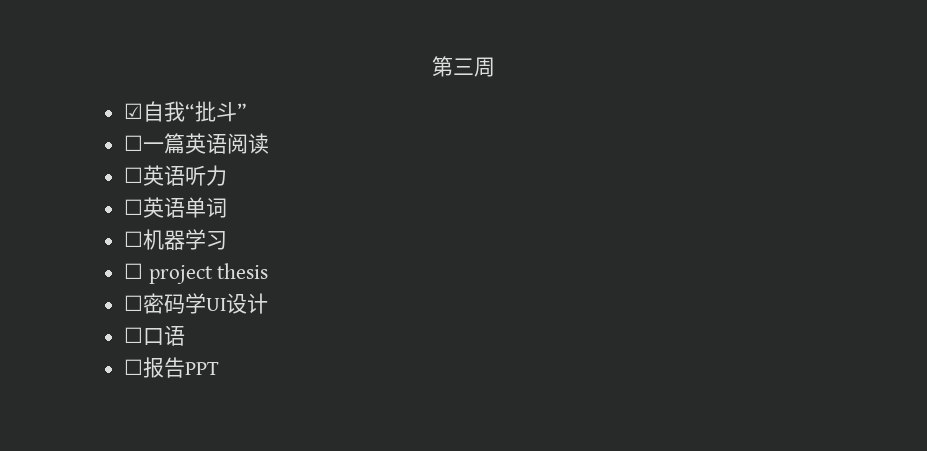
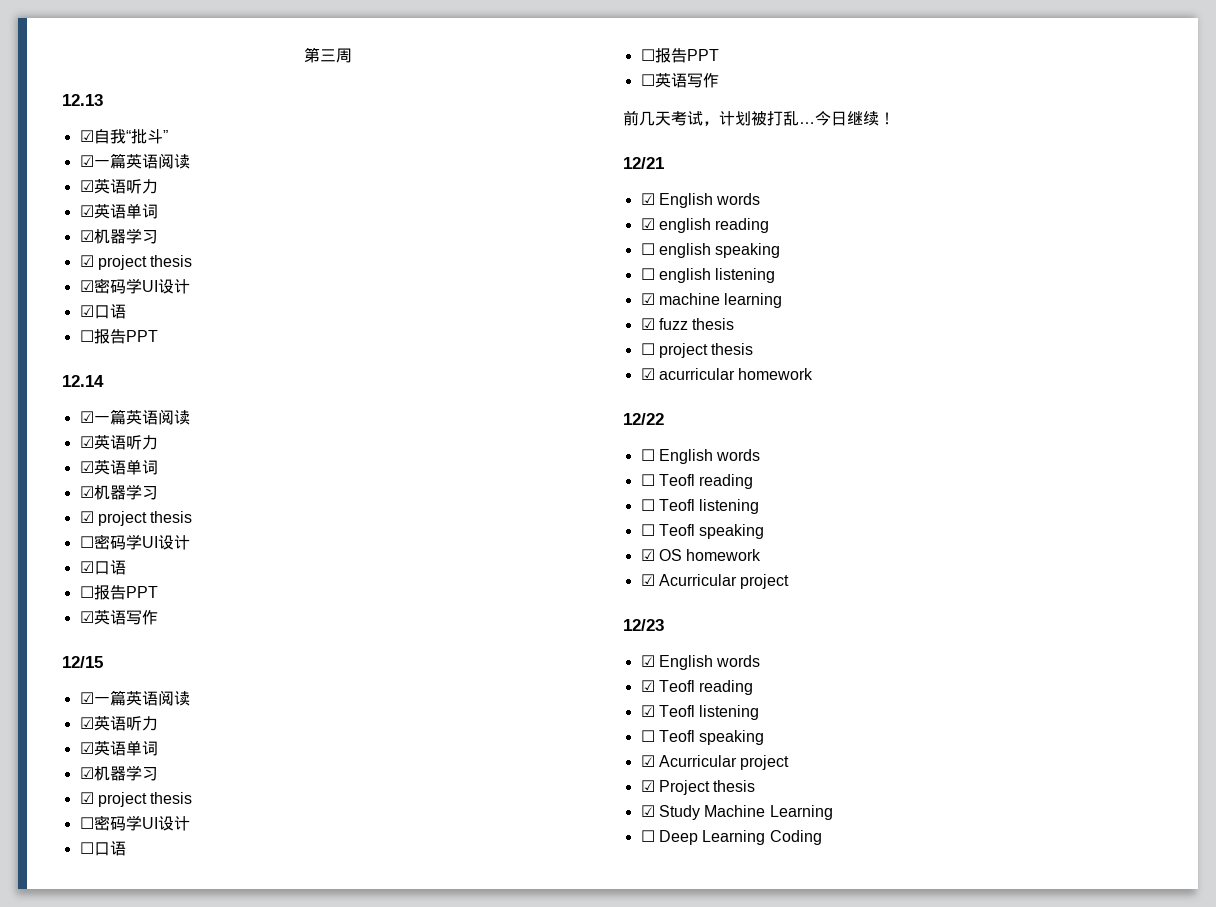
(495, 67) none -> [62,94,103,106] // 12.13
[124,133,270,154] [124,165,228,186] [124,197,228,218] [124,229,228,250] [124,263,144,279] ☐一篇英语阅读 // ☐英语听力 // ☐英语单词 // ☐机器学习 // ☐ -> [79,153,190,169] [79,179,158,194] [79,203,158,219] [79,228,158,244] [79,255,193,270] [79,278,190,294] [79,304,126,319] [79,329,158,344] [62,375,104,387] [79,409,190,425] [79,435,158,450] [79,459,158,475] [79,484,158,500] [79,511,193,526] [79,534,190,550] [79,560,126,575] [79,585,158,600] [79,610,158,625] [62,656,103,668] [79,690,190,706] [79,716,158,731] [79,740,158,756] [79,765,158,781] [79,792,94,804] ☑一篇英语阅读 // ☑英语听力 // ☑英语单词 // ☑机器学习 // ☑ project thesis // ☑密码学UI设计 // ☑口语 // ☐报告PPT // 12.14 // ☑一篇英语阅读 // ☑英语听力 // ☑英语单词 // ☑机器学习 // ☑ project thesis // ☐密码学UI设计 // ☑口语 // ☐报告PPT // ☑英语写作 // 12/15 // ☑一篇英语阅读 // ☑英语听力 // ☑英语单词 // ☑机器学习 // ☑
(220, 368) none -> [640,73,719,88] [623,110,895,126] [623,157,664,169] [640,193,761,208] [640,218,770,233] [640,243,781,258] [640,268,776,283] [640,293,783,308] [640,318,735,330] [640,343,754,358] [640,368,814,380] [623,413,664,425] [640,449,761,464] [640,474,754,489] [640,499,760,514] [640,524,765,539] [640,549,762,561] [640,574,790,589] [623,619,664,631] [640,655,761,670] [640,680,754,695] [640,705,760,720] [640,730,765,745] [640,755,790,770] [640,780,756,795] [640,805,833,820] [640,830,822,845] // ☐英语写作 // 前几天考试，计划被打乱…今日继续！ // 12/21 // ☑ English words // ☑ english reading // ☐ english speaking // ☐ english listening // ☑ machine learning // ☑ fuzz thesis // ☐ project thesis // ☑ acurricular homework // 12/22 // ☐ English words // ☐ Teofl reading // ☐ Teofl listening // ☐ Teofl speaking // ☑ OS homework // ☑ Acurricular project // 12/23 // ☑ English words // ☑ Teofl reading // ☑ Teofl listening // ☐ Teofl speaking // ☑ Acurricular project // ☑ Project thesis // ☑ Study Machine Learning // ☐ Deep Learning Coding

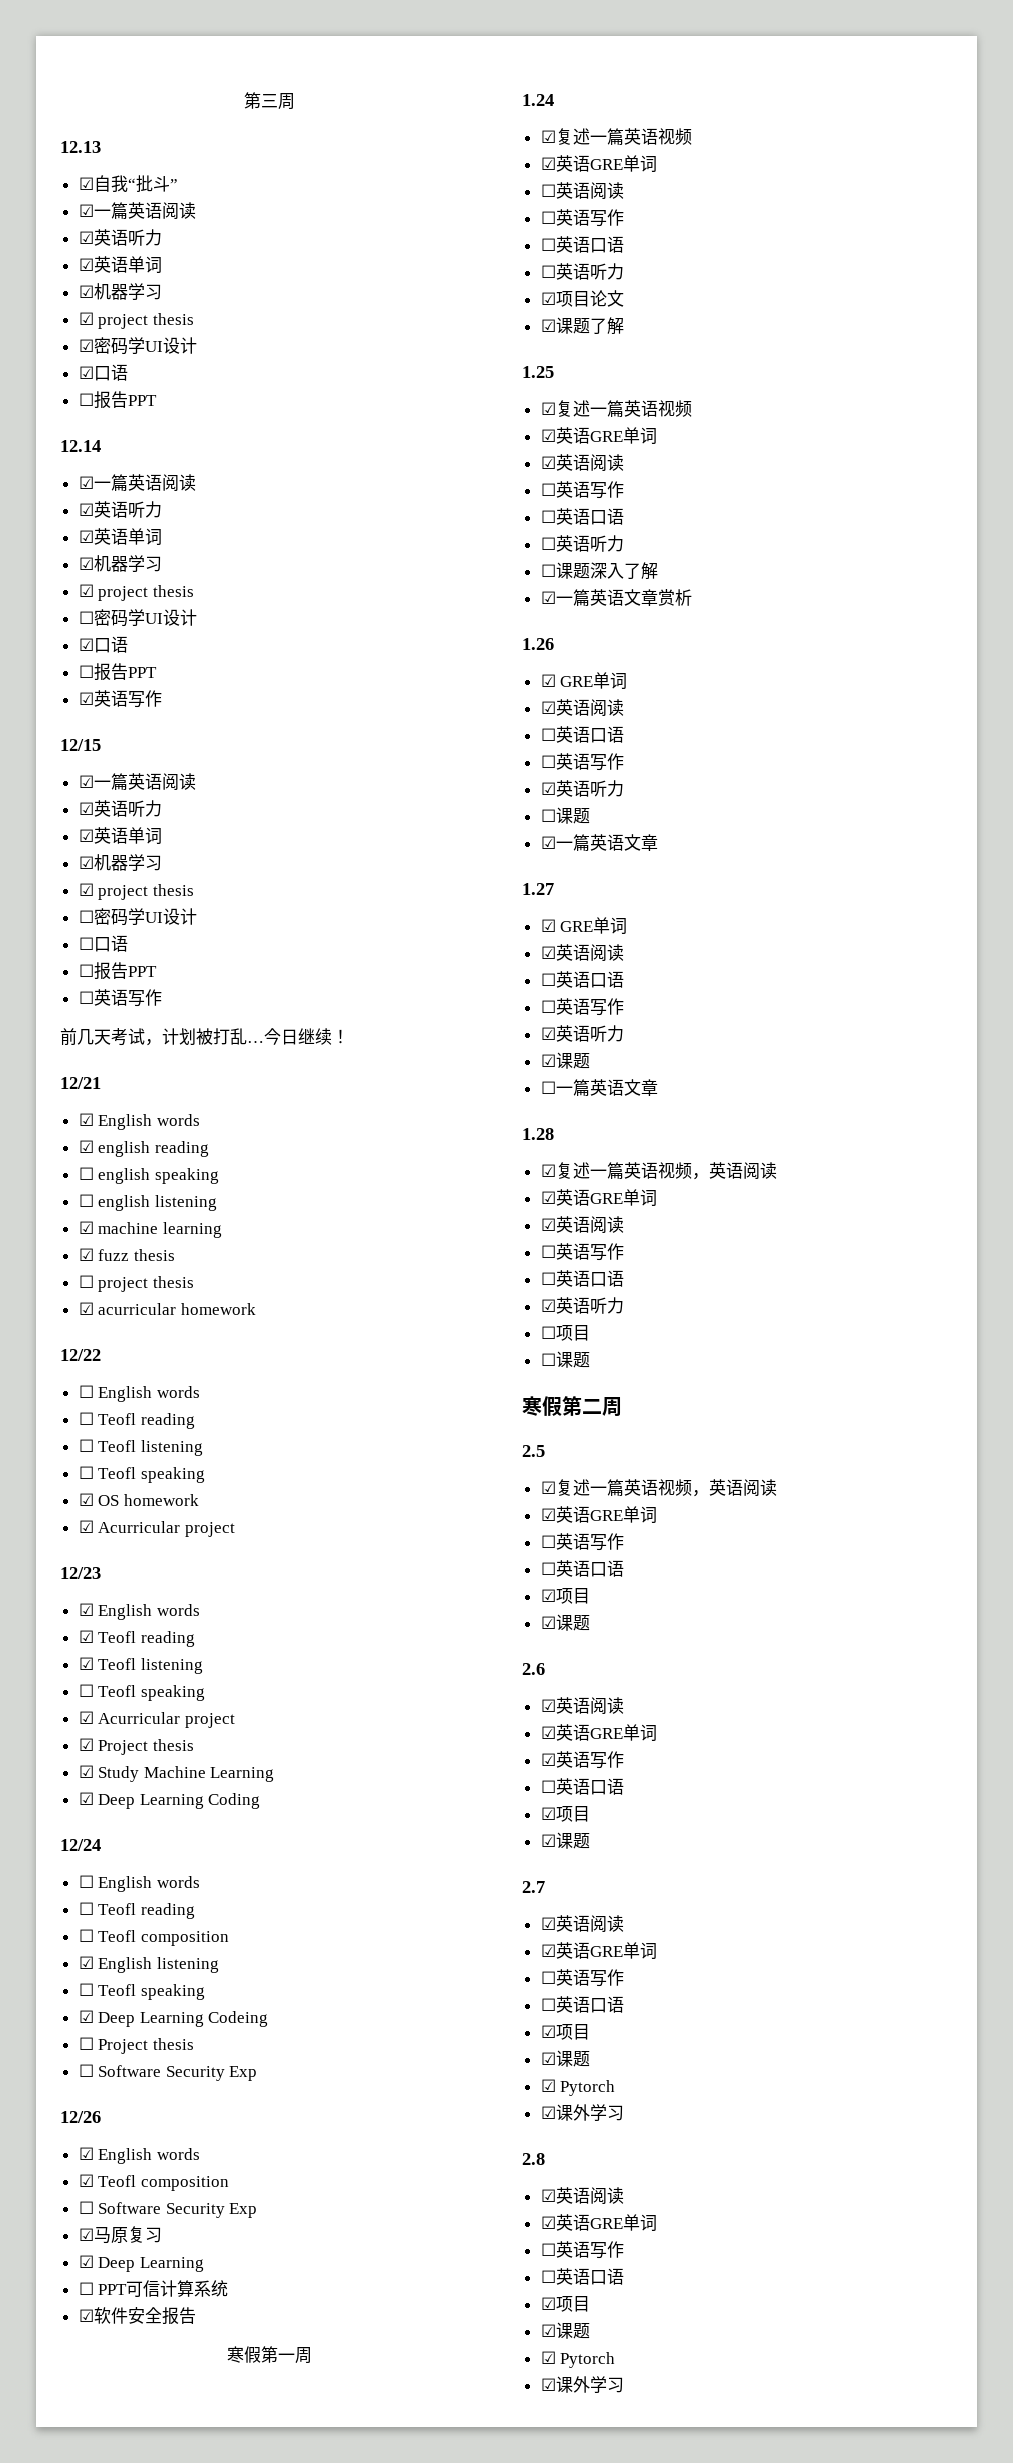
[640,830,655,842] ☐ -> [78,1792,94,1805] ☑
(822, 837) none -> [60,1839,101,1851] [78,1875,200,1892] [78,1902,195,1919] [78,1929,229,1946] [78,1956,219,1973] [78,1983,205,2000] [78,2010,269,2027] [78,2037,194,2054] [78,2064,258,2081] [60,2111,101,2123] [78,2147,200,2164] [78,2174,229,2191] [78,2201,258,2218] [78,2226,162,2244] [78,2255,204,2272] [78,2280,229,2297] [78,2307,196,2325] [227,2346,312,2364] [522,94,554,106] [540,128,692,145] [540,155,657,172] [540,182,624,199] [540,209,624,227] [540,236,624,253] [540,263,624,280] [540,290,624,307] [540,317,624,335] [522,366,554,378] [540,400,692,417] [540,427,657,444] [540,454,624,471] [540,481,624,499] [540,508,624,525] [540,535,624,552] [540,562,658,580] [540,589,692,606] [522,638,554,650] [540,672,628,689] [540,699,624,716] [540,726,624,743] [540,753,624,771] [540,780,624,797] [540,807,590,824] [540,834,658,851] [522,883,554,895] [540,917,628,934] [540,944,624,961] [540,971,624,988] [540,998,624,1016] [540,1025,624,1042] [540,1052,590,1069] [540,1079,658,1096] [522,1128,554,1140] [540,1162,777,1180] [540,1189,657,1206] [540,1216,624,1233] [540,1243,624,1261] [540,1270,624,1287] [540,1297,624,1314] [540,1325,590,1341] [540,1351,590,1368] [522,1396,622,1416] [522,1445,545,1457] [540,1479,777,1497] [540,1506,657,1523] [540,1533,624,1551] [540,1560,624,1577] [540,1588,590,1604] [540,1614,590,1631] [522,1663,545,1675] [540,1697,624,1714] [540,1724,657,1741] [540,1751,624,1769] [540,1778,624,1795] [540,1806,590,1822] [540,1832,590,1849] [522,1881,545,1893] [540,1915,624,1932] [540,1942,657,1959] [540,1969,624,1987] [540,1996,624,2013] [540,2024,590,2040] [540,2050,590,2067] [540,2079,616,2096] [540,2104,624,2121] [522,2153,545,2165] [540,2187,624,2204] [540,2214,657,2231] [540,2241,624,2259] [540,2268,624,2285] [540,2296,590,2312] [540,2322,590,2339] [540,2351,616,2368] [540,2376,624,2393] // 12/24 // ☐ English words // ☐ Teofl reading // ☐ Teofl composition // ☑ English listening // ☐ Teofl speaking // ☑ Deep Learning Codeing // ☐ Project thesis // ☐ Software Security Exp // 12/26 // ☑ English words // ☑ Teofl composition // ☐ Software Security Exp // ☑马原复习 // ☑ Deep Learning // ☐ PPT可信计算系统 // ☑软件安全报告 // 寒假第一周 // 1.24 // ☑复述一篇英语视频 // ☑英语GRE单词 // ☐英语阅读 // ☐英语写作 // ☐英语口语 // ☐英语听力 // ☑项目论文 // ☑课题了解 // 1.25 // ☑复述一篇英语视频 // ☑英语GRE单词 // ☑英语阅读 // ☐英语写作 // ☐英语口语 // ☐英语听力 // ☐课题深入了解 // ☑一篇英语文章赏析 // 1.26 // ☑ GRE单词 // ☑英语阅读 // ☐英语口语 // ☐英语写作 // ☑英语听力 // ☐课题 // ☑一篇英语文章 // 1.27 // ☑ GRE单词 // ☑英语阅读 // ☐英语口语 // ☐英语写作 // ☑英语听力 // ☑课题 // ☐一篇英语文章 // 1.28 // ☑复述一篇英语视频，英语阅读 // ☑英语GRE单词 // ☑英语阅读 // ☐英语写作 // ☐英语口语 // ☑英语听力 // ☐项目 // ☐课题 // 寒假第二周 // 2.5 // ☑复述一篇英语视频，英语阅读 // ☑英语GRE单词 // ☐英语写作 // ☐英语口语 // ☑项目 // ☑课题 // 2.6 // ☑英语阅读 // ☑英语GRE单词 // ☑英语写作 // ☐英语口语 // ☑项目 // ☑课题 // 2.7 // ☑英语阅读 // ☑英语GRE单词 // ☐英语写作 // ☐英语口语 // ☑项目 // ☑课题 // ☑ Pytorch // ☑课外学习 // 2.8 // ☑英语阅读 // ☑英语GRE单词 // ☐英语写作 // ☐英语口语 // ☑项目 // ☑课题 // ☑ Pytorch // ☑课外学习

